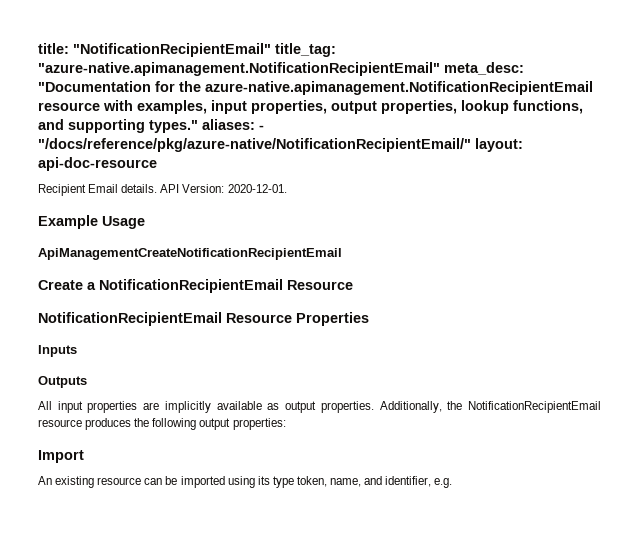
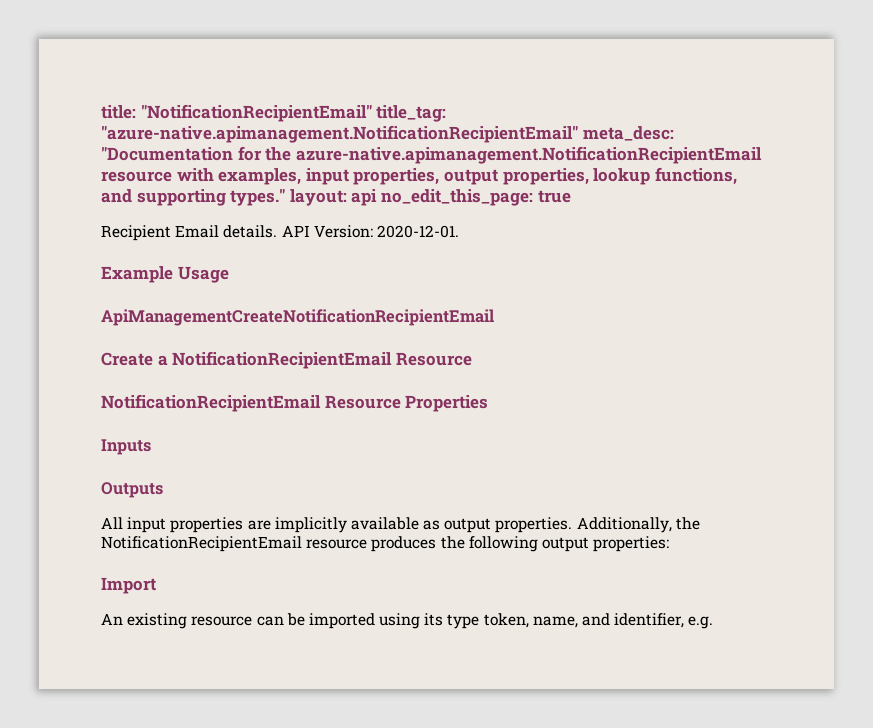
[202,119,264,130] [38,138,523,152] [38,157,157,171] aliases: - "/docs/reference/pkg/azure-native/NotificationRecipientEmail/" layout: api-doc-resource -> [289,189,571,206] layout: api no_edit_this_page: true

